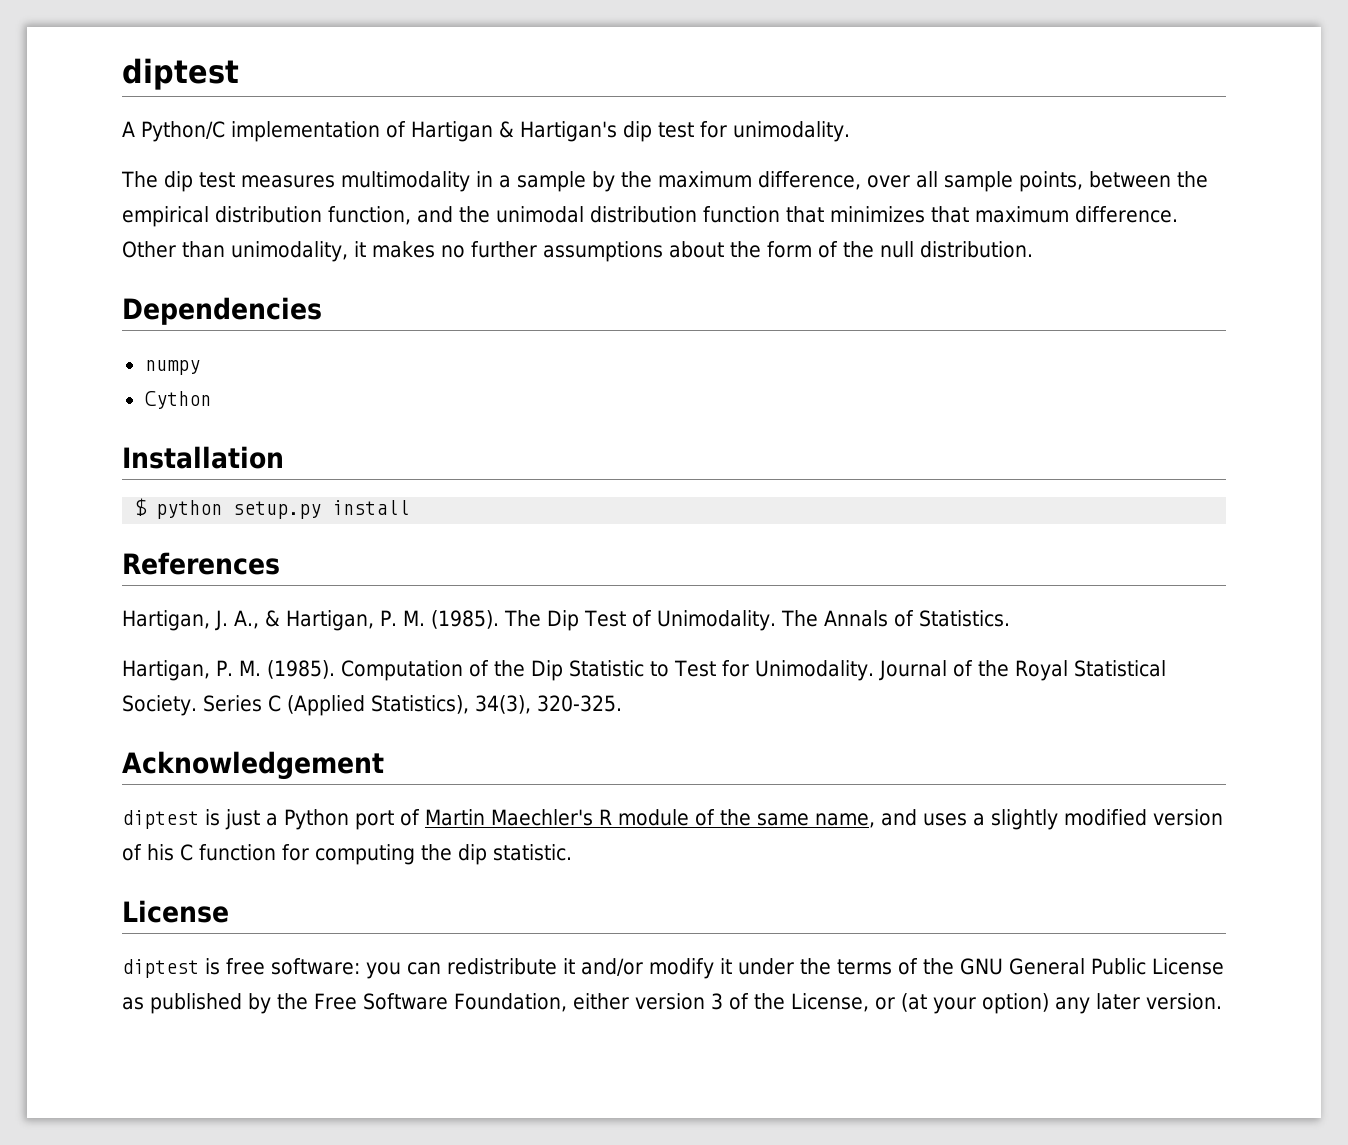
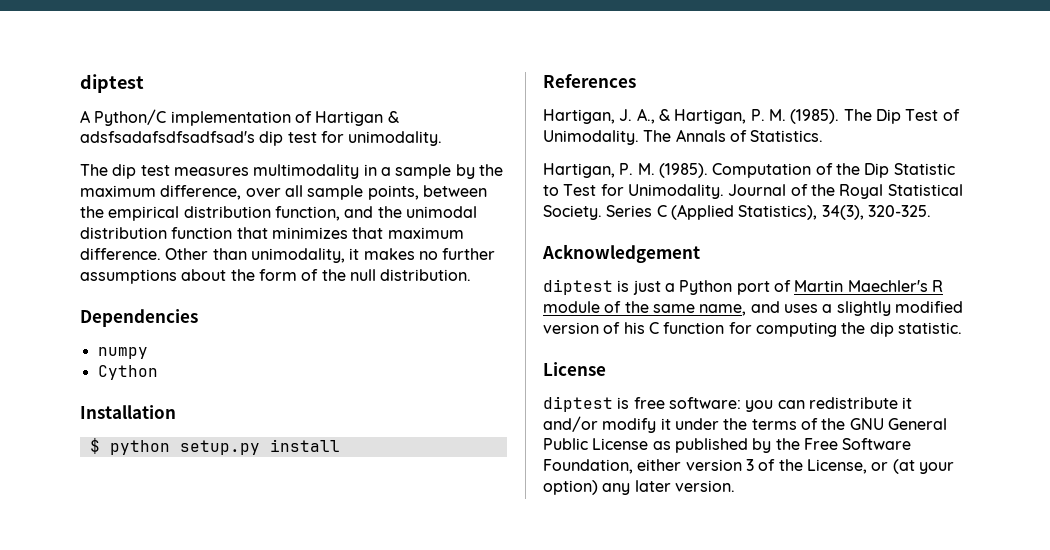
[520,121,617,142] Hartigan's -> [80,131,255,143] adsfsadafsdfsadfsad's

